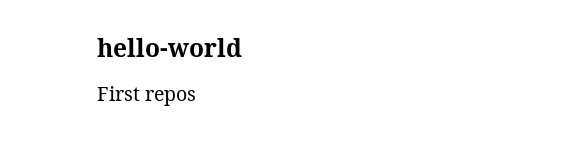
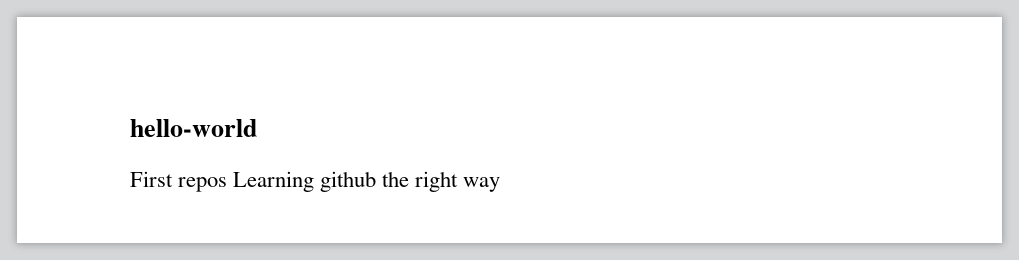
(197, 98) none -> [233,171,501,192] Learning github the right way

